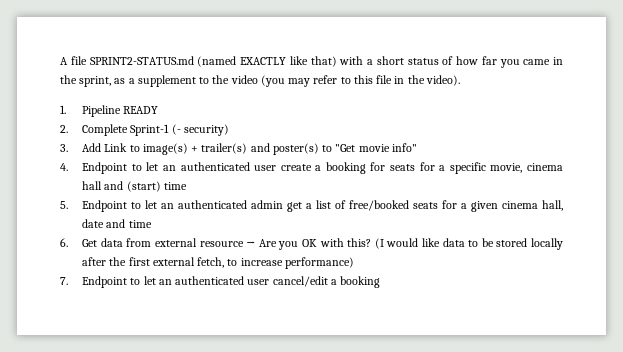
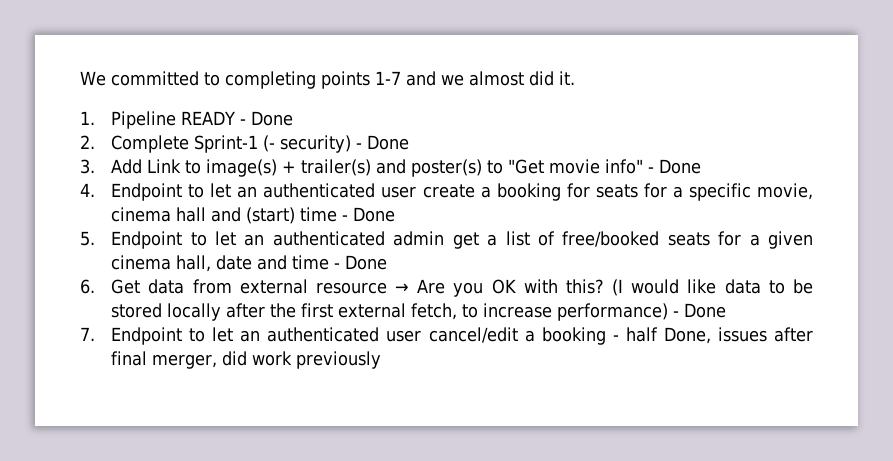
[60,56,563,68] [60,75,460,87] A file SPRINT2-STATUS.md (named EXACTLY like that) with a short status of how far you came in the sprint, as a supplement to the video (you may refer to this file in the video). -> [80,71,575,89] We committed to completing points 1-7 and we almost did it.
(159, 110) none -> [240,111,294,126] - Done
(229, 130) none -> [356,135,410,150] - Done
(417, 147) none -> [648,159,702,174] - Done
(187, 186) none -> [342,207,396,222] - Done
(152, 224) none -> [334,255,388,270] - Done
(354, 263) none -> [673,303,727,318] - Done
(381, 282) none -> [612,327,813,344] [111,351,382,369] - half Done, issues after final merger, did work previously

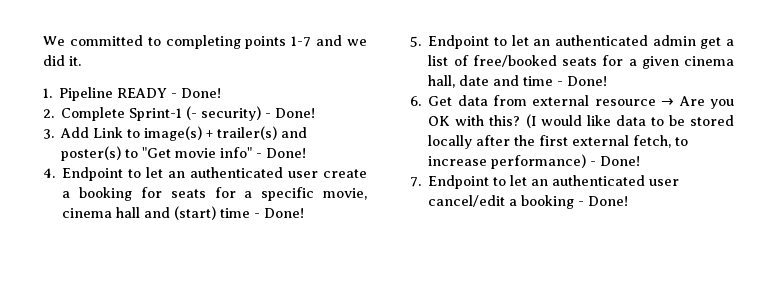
[468,71,524,86] almost -> (367, 42) none
[251,111,294,126] Done -> [181,88,222,98] Done!
[367,135,410,150] Done -> [275,108,316,118] Done!
[659,159,702,174] Done -> [266,148,307,158] Done!
[353,207,396,222] Done -> [264,208,305,218] Done!
[345,255,388,270] Done -> [567,76,608,86] Done!
[684,303,727,318] Done -> [600,156,641,166] Done!
[625,327,813,344] [111,351,382,369] half Done, issues after final merger, did work previously -> [588,196,629,206] Done!

